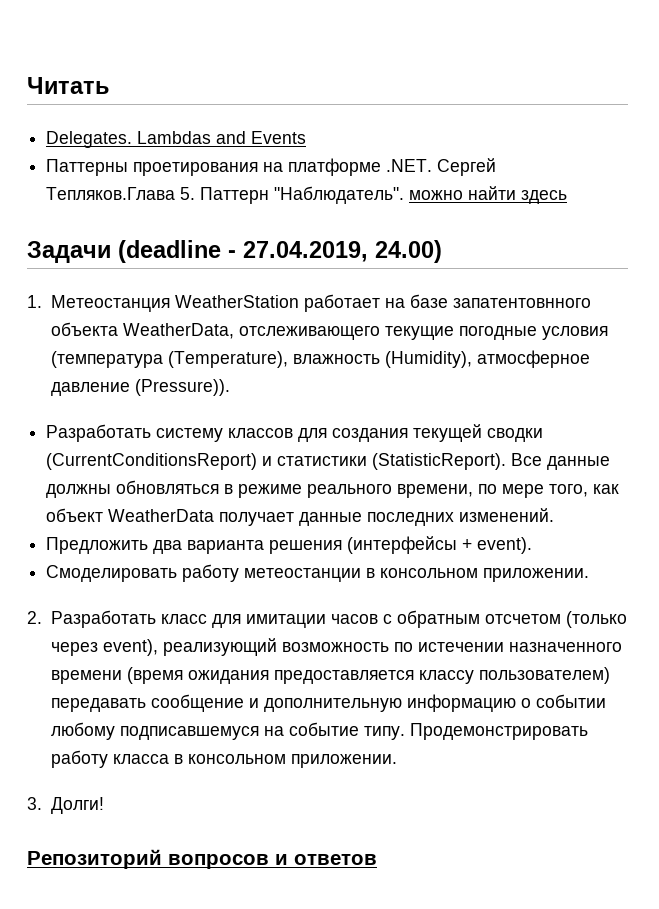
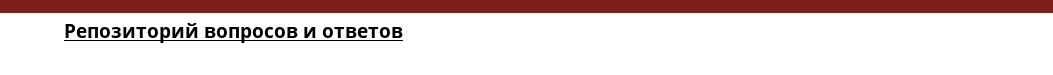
[27,77,109,94] [46,131,307,148] [46,158,497,176] [46,186,568,204] [27,240,442,263] [27,294,591,312] [50,322,608,340] [50,350,590,368] [50,379,230,396] [46,424,544,442] [46,453,611,470] [46,480,620,498] [46,508,555,526] [46,536,533,554] [46,564,590,582] [27,610,627,628] [50,638,622,656] [50,667,610,684] [50,694,606,712] [50,722,588,740] [50,750,397,768] [27,797,104,814] Читать // Delegates. Lambdas and Events // Паттерны проетирования на платформе .NET. Сергей Тепляков.Глава 5. Паттерн "Наблюдатель". можно найти здесь // Задачи (deadline - 27.04.2019, 24.00) // 1. Метеостанция WeatherStation работает на базе запатентовнного объекта WeatherData, отслеживающего текущие погодные условия (температура (Temperature), влажность (Humidity), атмосферное давление (Pressure)). // Разработать систему классов для создания текущей сводки (CurrentConditionsReport) и статистики (StatisticReport). Все данные должны обновляться в режиме реального времени, по мере того, как объект WeatherData получает данные последних изменений. // Предложить два варианта решения (интерфейсы + event). // Смоделировать работу метеостанции в консольном приложении. // 2. Разработать класс для имитации часов с обратным отсчетом (только через event), реализующий возможность по истечении назначенного времени (время ожидания предоставляется классу пользователем) передавать сообщение и дополнительную информацию о событии любому подписавшемуся на событие типу. Продемонстрировать работу класса в консольном приложении. // 3. Долги! // -> (64, 33) none

